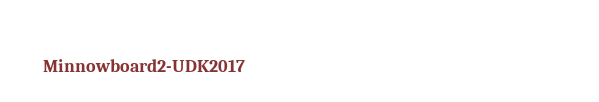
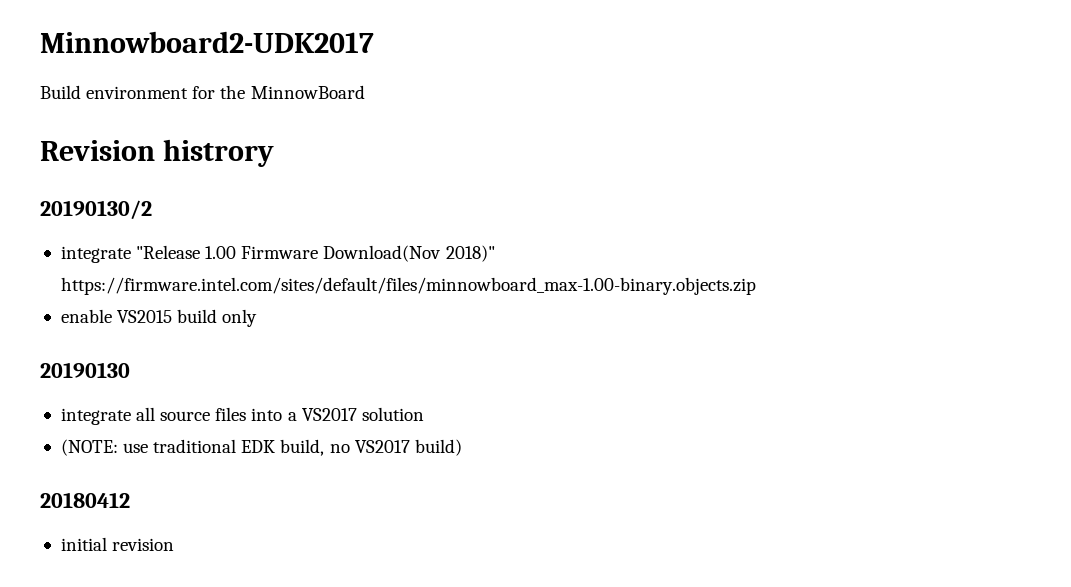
(245, 65) none -> [40,85,365,99] [40,139,274,167] [40,200,152,220] [60,245,495,263] [60,277,756,295] [60,309,258,327] [40,362,130,378] [60,407,424,425] [60,439,462,456] [40,492,130,508] [60,537,175,551] // Build environment for the MinnowBoard // Revision histrory // 20190130/2 // integrate "Release 1.00 Firmware Download(Nov 2018)" https://firmware.intel.com/sites/default/files/minnowboard_max-1.00-binary.objects.zip // enable VS2015 build only // 20190130 // integrate all source files into a VS2017 solution // (NOTE: use traditional EDK build, no VS2017 build) // 20180412 // initial revision

